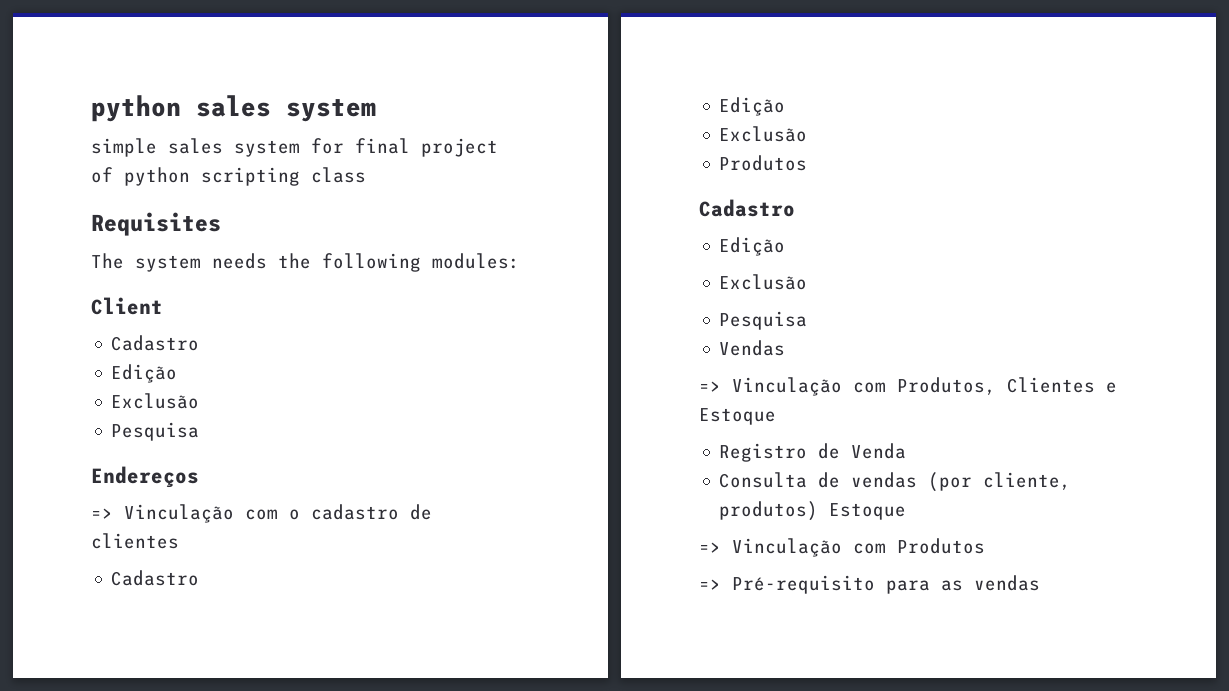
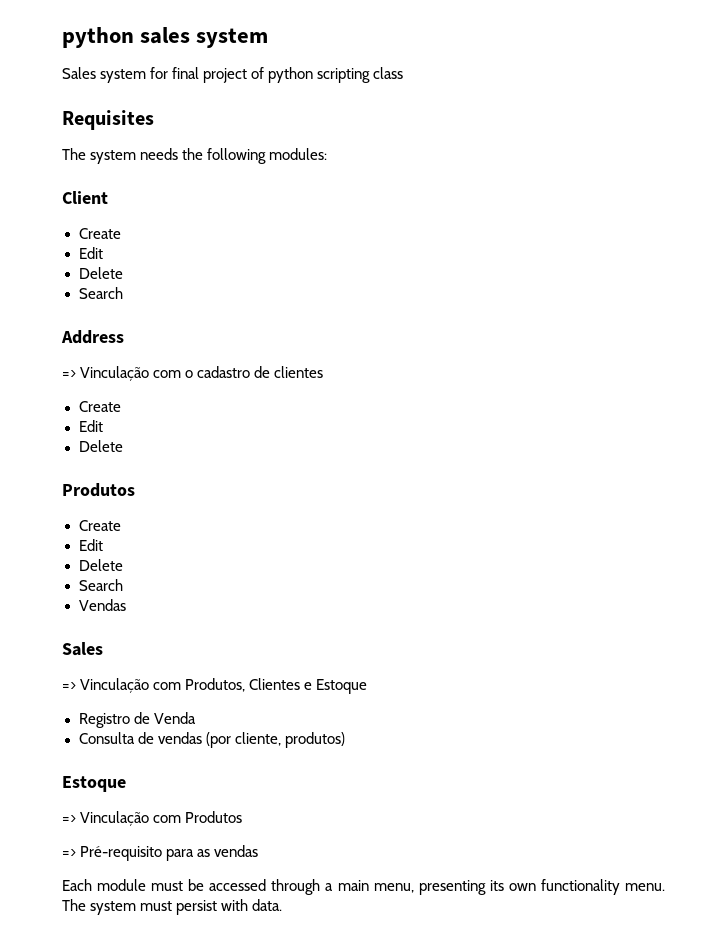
[91,138,223,157] simple sales -> [62,67,96,79] Sales
[111,335,200,351] [111,364,178,383] [111,393,200,409] [111,422,200,441] [91,466,199,488] Cadastro // Edição // Exclusão // Pesquisa // Endereços -> [78,228,121,239] [78,247,103,259] [78,267,123,279] [78,287,123,299] [61,330,124,344] Create // Edit // Delete // Search // Address
[111,570,200,586] [719,97,786,116] [719,126,808,142] [719,155,808,171] [699,199,795,217] [719,237,786,256] [719,274,808,290] [719,311,808,330] Cadastro // Edição // Exclusão // Produtos // Cadastro // Edição // Exclusão // Pesquisa -> [78,401,121,412] [78,420,103,432] [78,440,123,452] [62,483,135,497] [78,520,121,531] [78,539,103,551] [78,559,123,571] [78,579,123,591] Create // Edit // Delete // Produtos // Create // Edit // Delete // Search
(786, 348) none -> [62,642,103,656] // Sales
(819, 511) none -> (345, 740) //
(1040, 583) none -> [62,879,666,895] [62,899,283,915] // Each module must be accessed through a main menu, presenting its own functionality menu. The system must persist with data.

